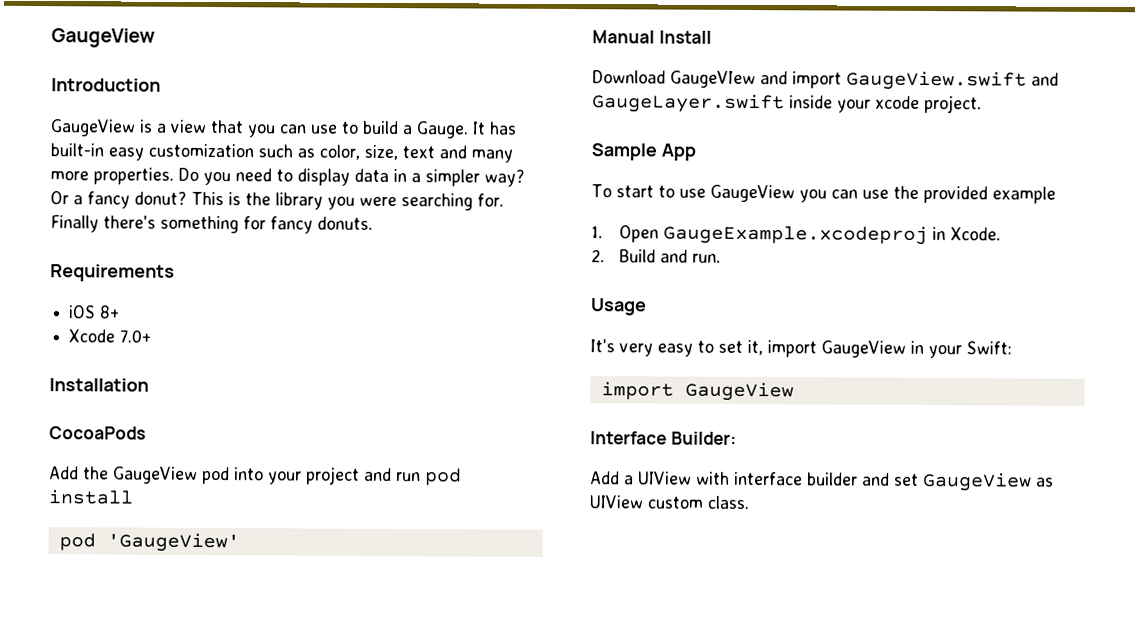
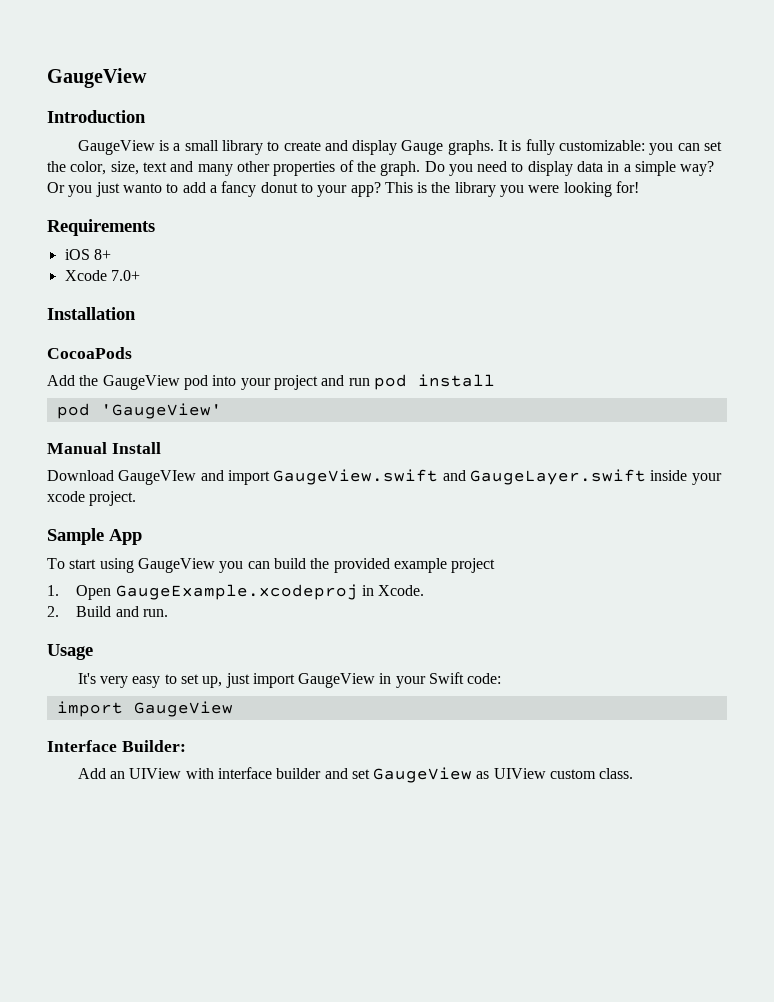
[170,119,517,139] [50,143,315,161] view that you can use to build a Gauge. It has built-in easy customization such as -> [184,139,723,155] [47,161,66,172] small library to create and display Gauge graphs. It is fully customizable: you can set the
[50,167,174,185] more properties. -> [236,160,421,176] other properties of the graph.
[425,169,480,187] simpler -> [635,161,677,176] simple
[73,191,187,209] a fancy donut? -> [68,181,381,197] you just wanto to add a fancy donut to your app?
[401,193,504,211] [50,215,373,234] searching for. Finally there's something for fancy donuts. -> [563,181,640,197] looking for!
[657,185,706,198] to use -> [99,558,134,573] using
[861,189,889,199] use -> [273,558,306,569] build
(1056, 195) none -> [451,558,496,573] project
[747,340,763,356] it, -> [202,673,250,688] up, just
[966,341,1012,355] Swift: -> [429,672,502,684] Swift code:
[624,475,634,485] a -> [109,771,125,779] an

